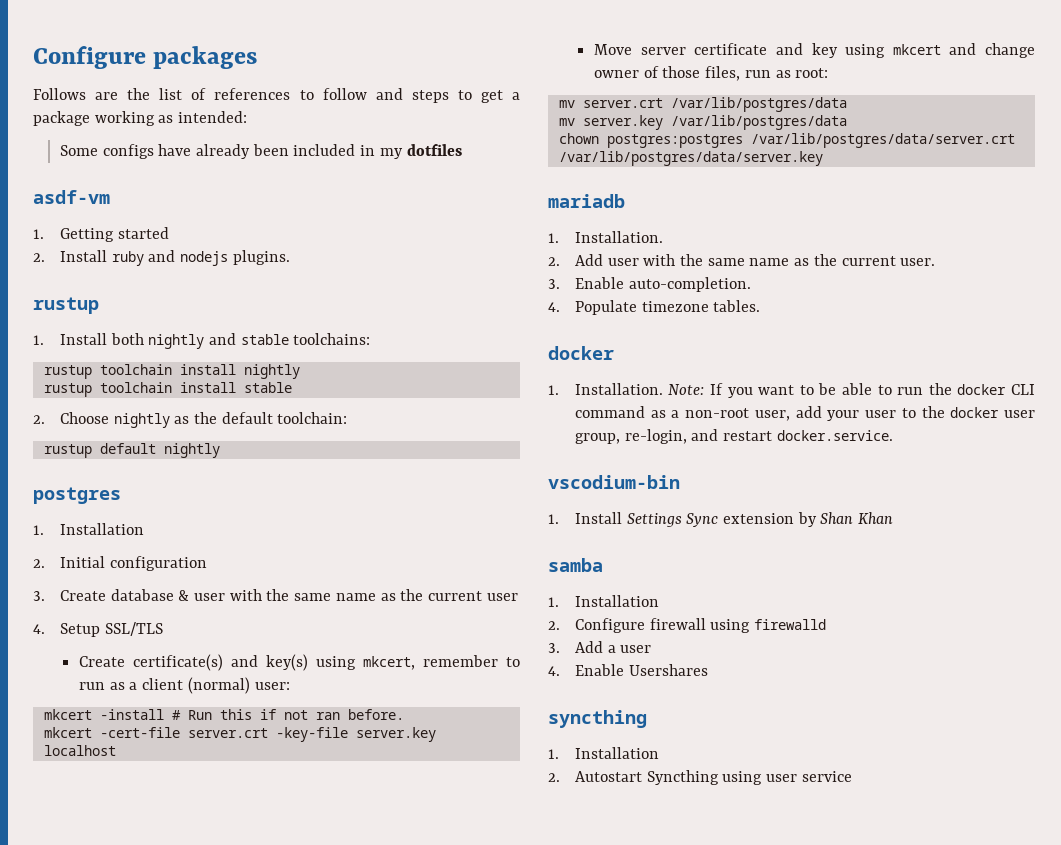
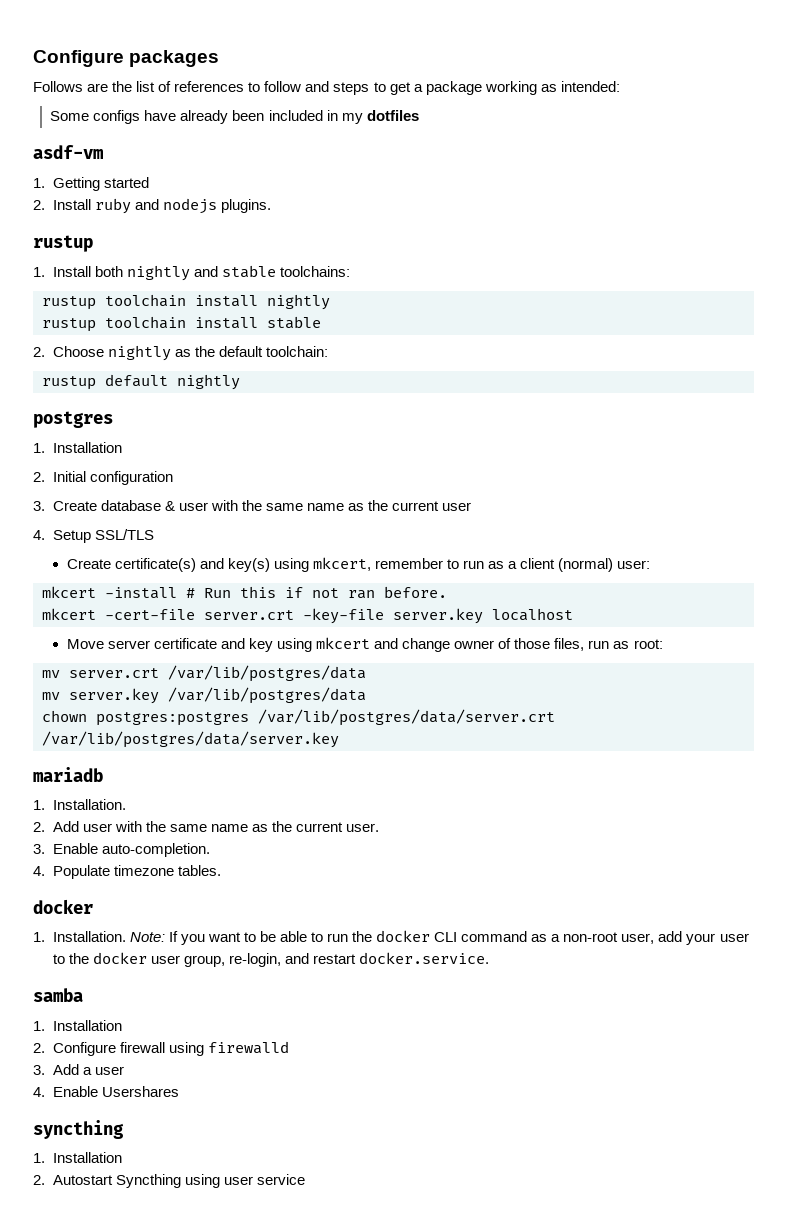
[548,475,680,489] [548,512,894,527] // vscodium-bin // 1. Install Settings Sync extension by Shan Khan -> (489, 958) none

